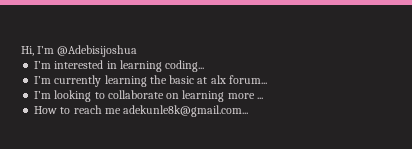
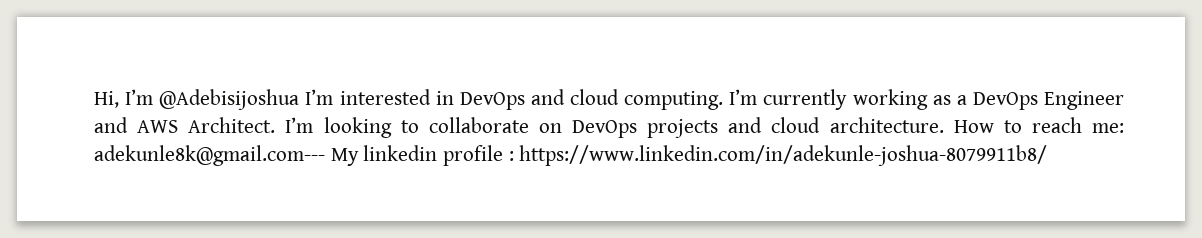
(138, 51) // -> (300, 99) none
[119,60,205,72] [34,75,267,87] learning coding... // I’m currently learning the basic at alx forum... // -> [459,89,1124,110] [94,117,276,133] DevOps and cloud computing. I’m currently working as a DevOps Engineer and AWS Architect.
[182,90,263,102] [34,105,249,117] learning more ... // How to reach me adekunle8k@gmail.com... -> [572,117,1124,138] [94,145,1048,166] DevOps projects and cloud architecture. How to reach me: adekunle8k@gmail.com--- My linkedin profile : https://www.linkedin.com/in/adekunle-joshua-8079911b8/

